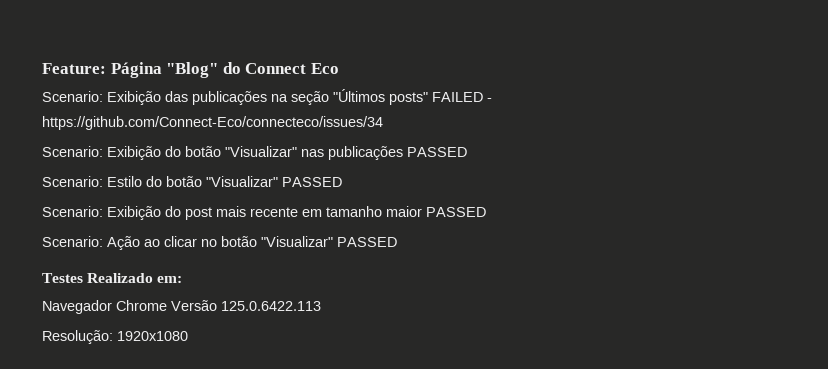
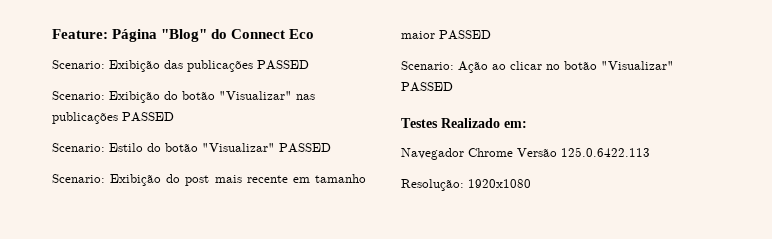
[271,89,492,105] [42,116,383,130] na seção "Últimos posts" FAILED - https://github.com/Connect-Eco/connecteco/issues/34 -> [257,60,309,70] PASSED

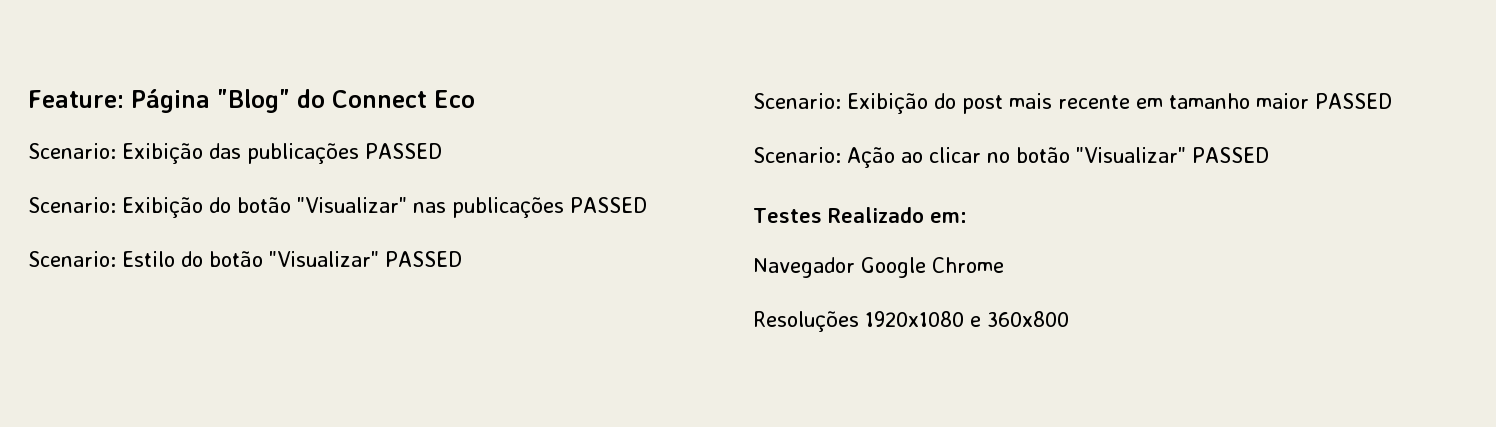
(464, 154) none -> [861,257,926,278] Google
[517,147,650,157] [401,179,531,191] Versão 125.0.6422.113 // Resolução: 1920x1080 -> [753,311,1069,332] // Resoluções 1920x1080 e 360x800

